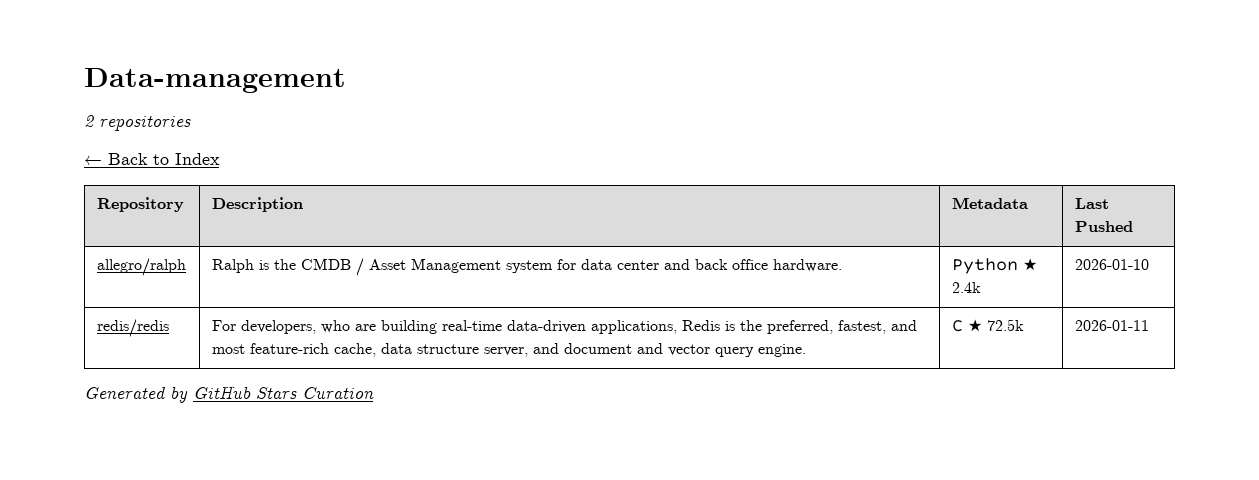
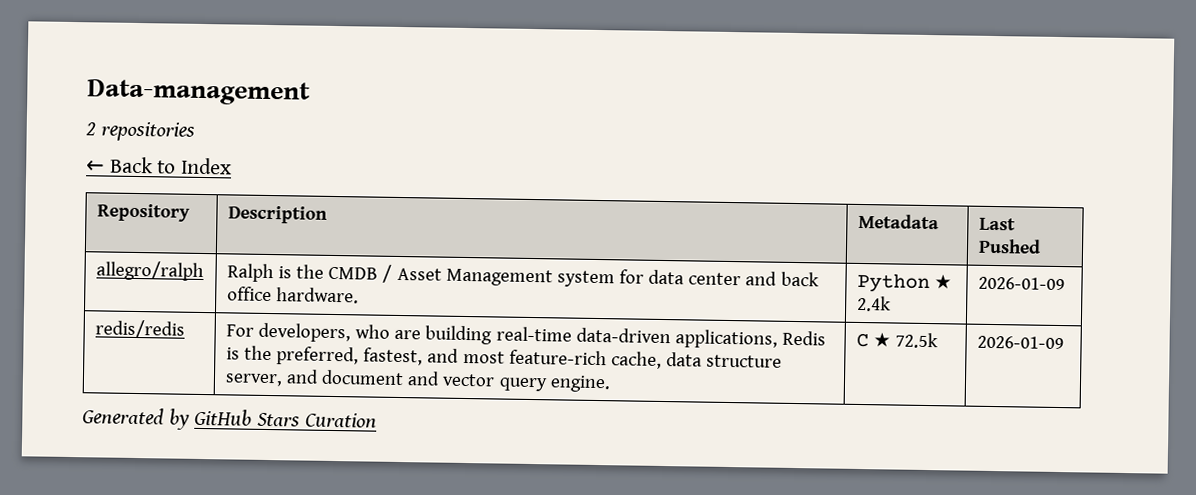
[1074,259,1149,270] 2026-01-10 -> [977,276,1065,291] 2026-01-09
[1074,320,1149,331] 2026-01-11 -> [976,335,1064,350] 2026-01-09

